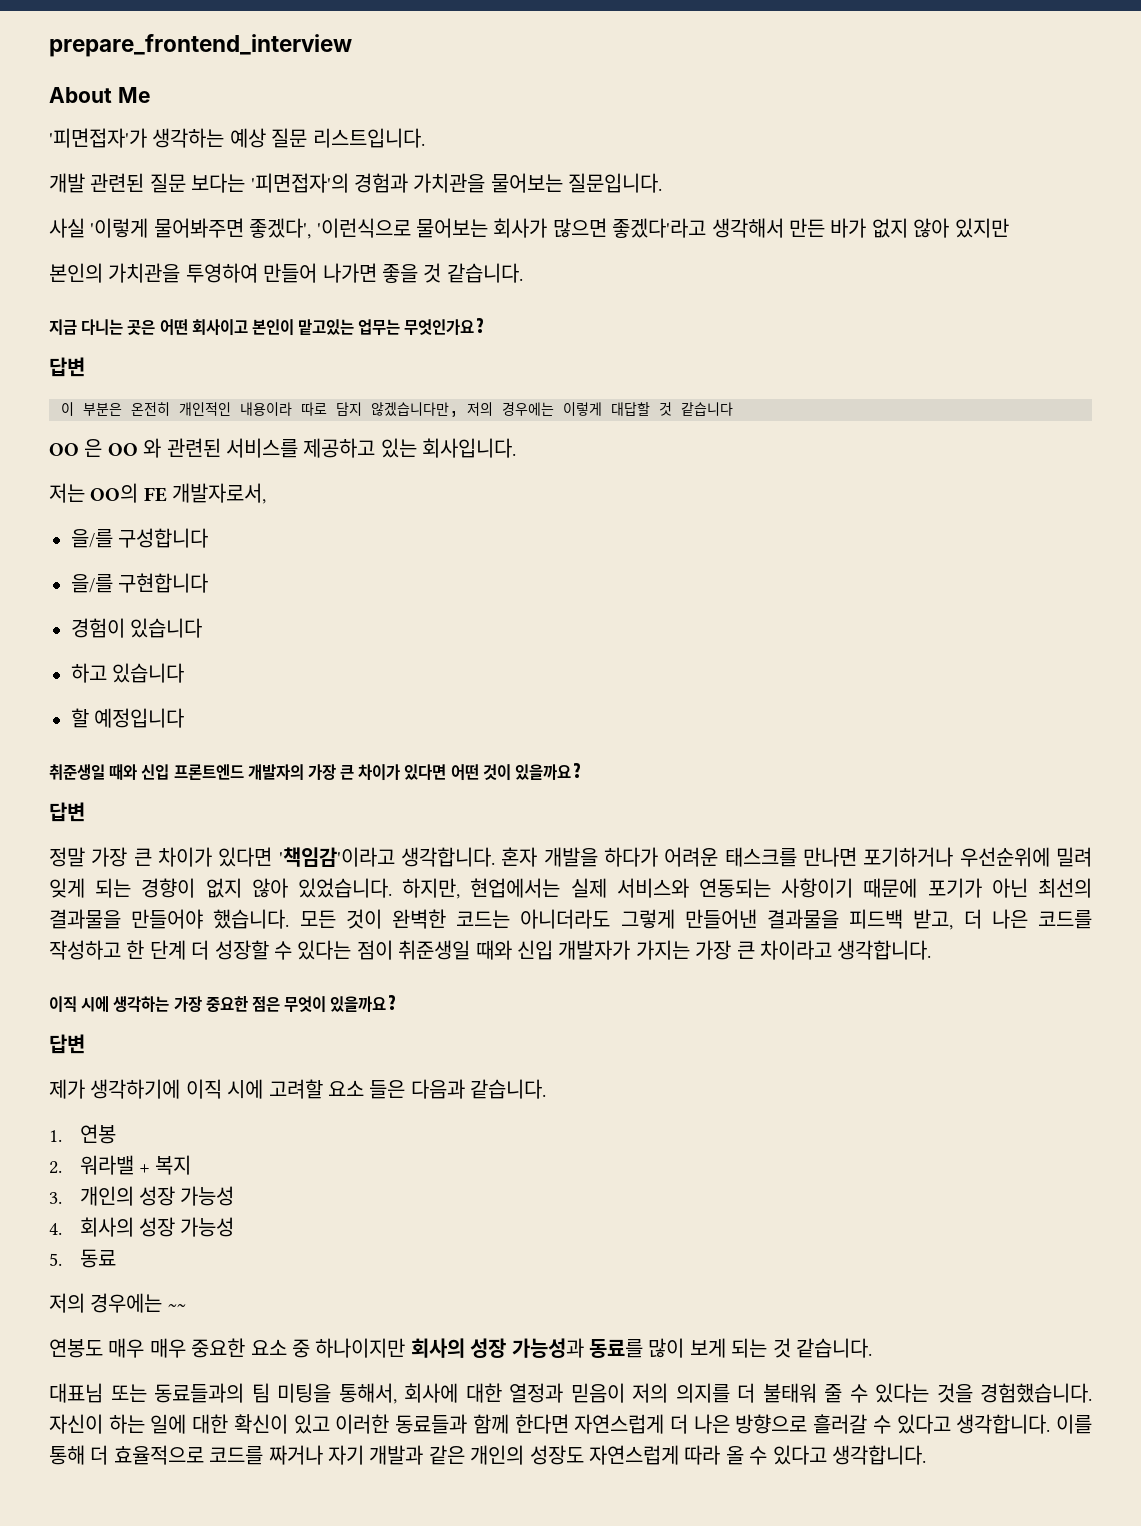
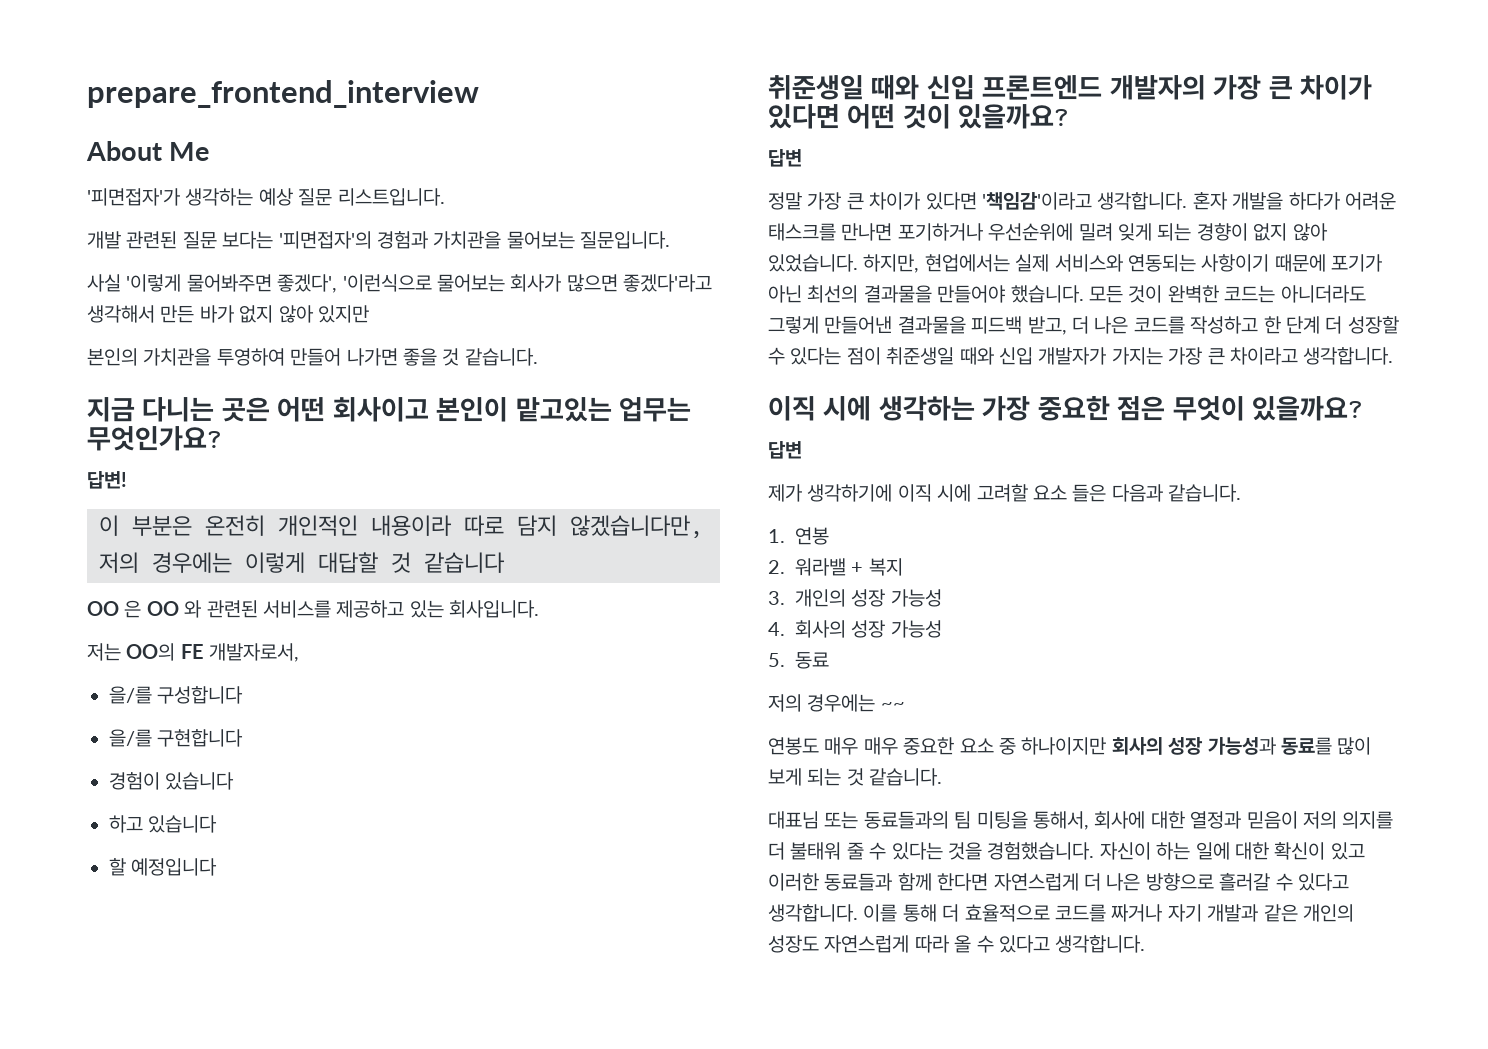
[49,357,85,377] 답변 -> [87,471,127,489] 답변!

